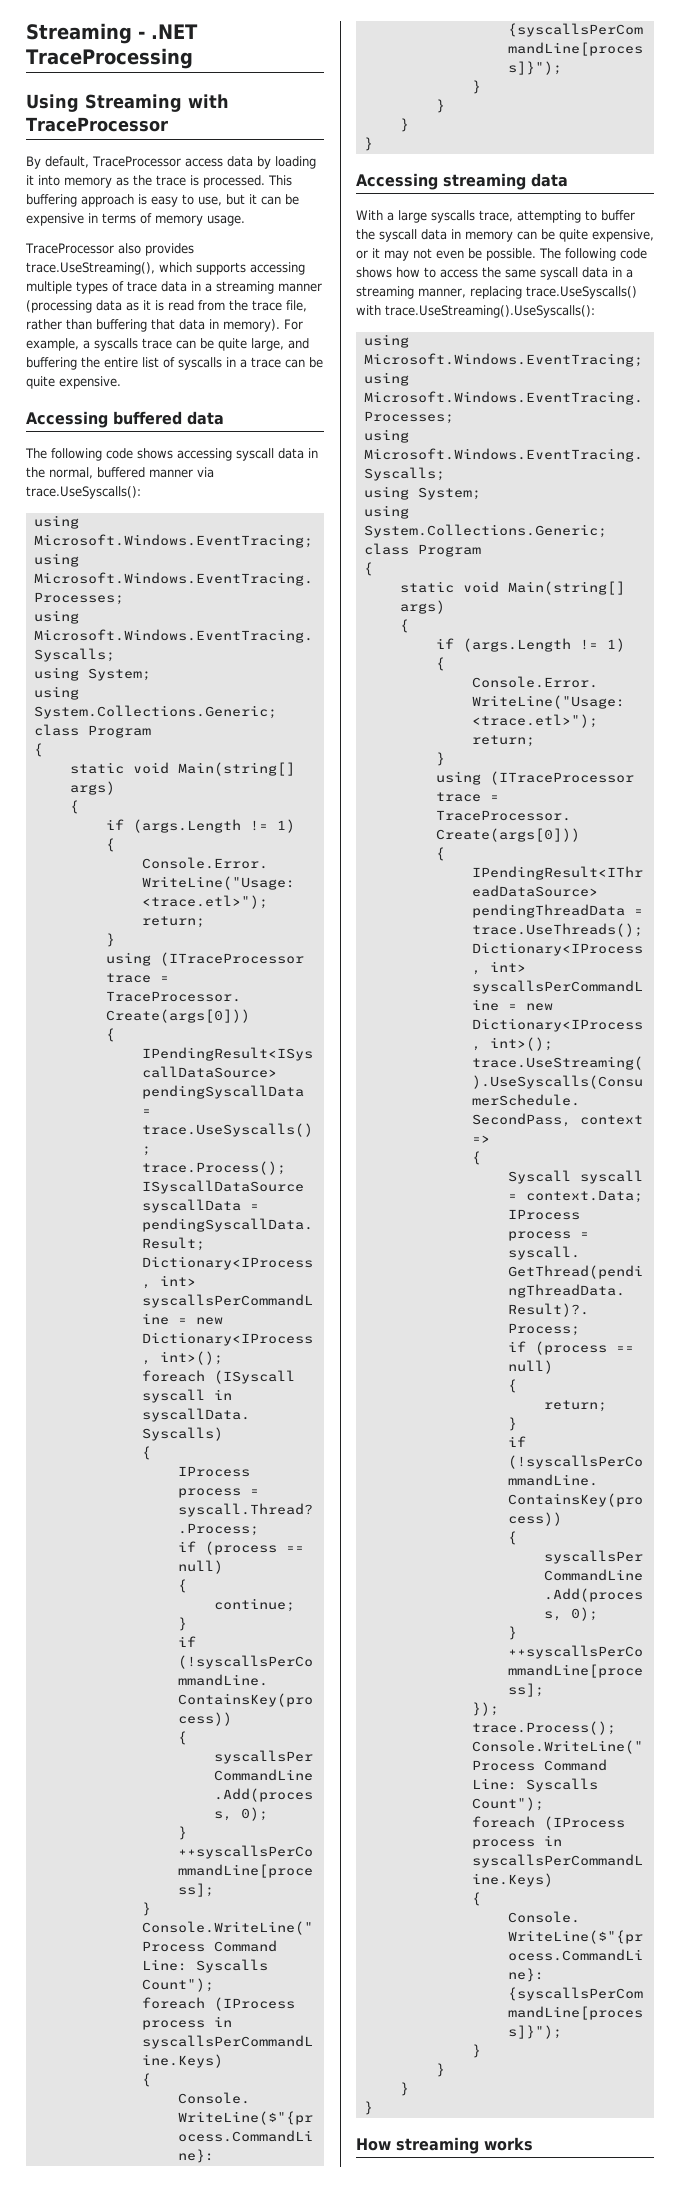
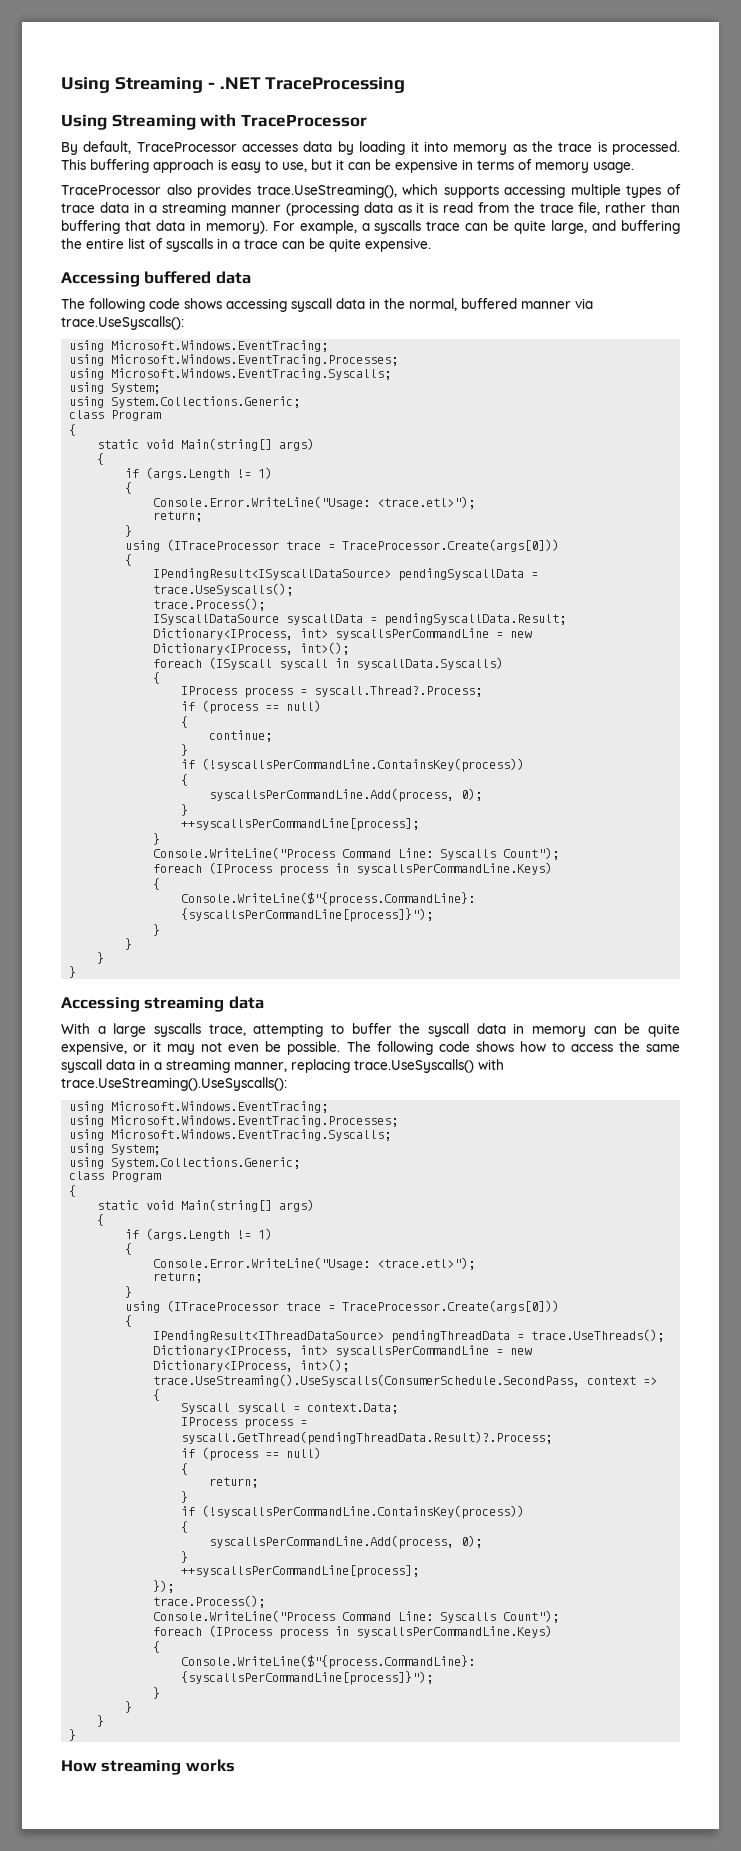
(26, 33) none -> [61,77,110,93] Using
[184,158,223,167] access -> [242,144,299,152] accesses

